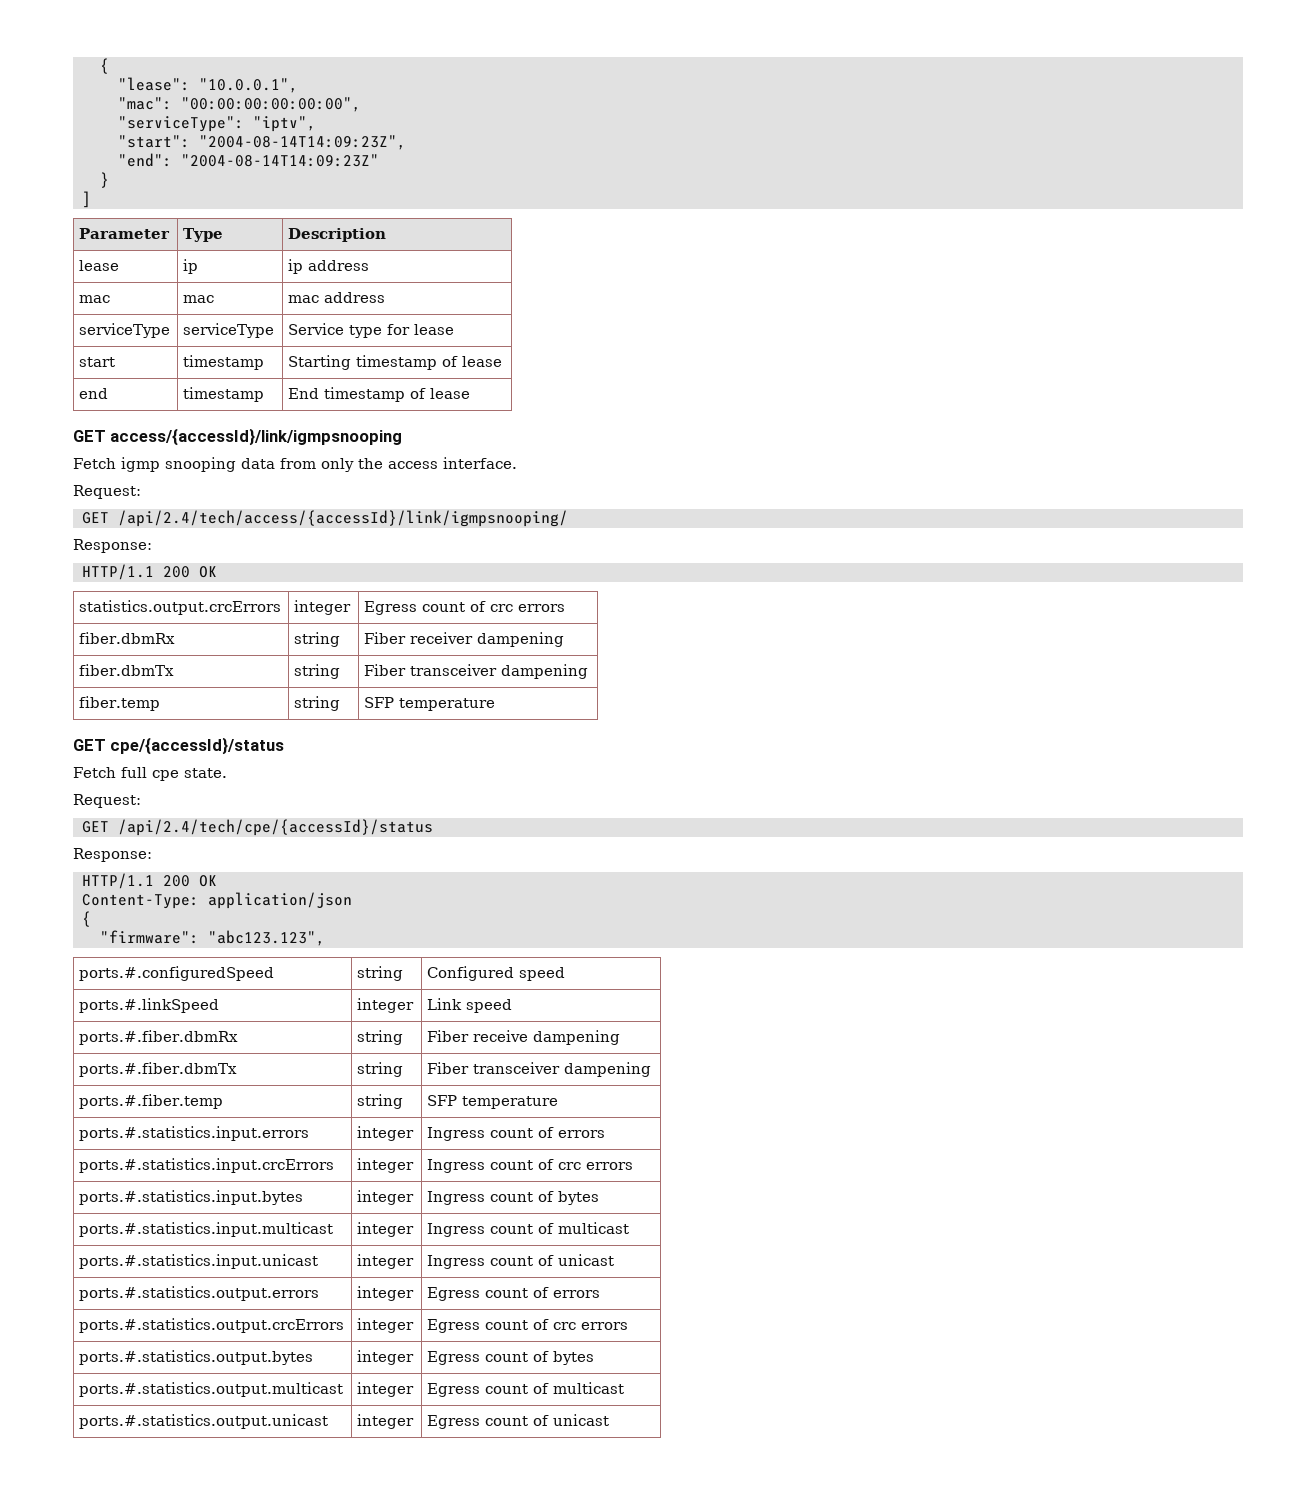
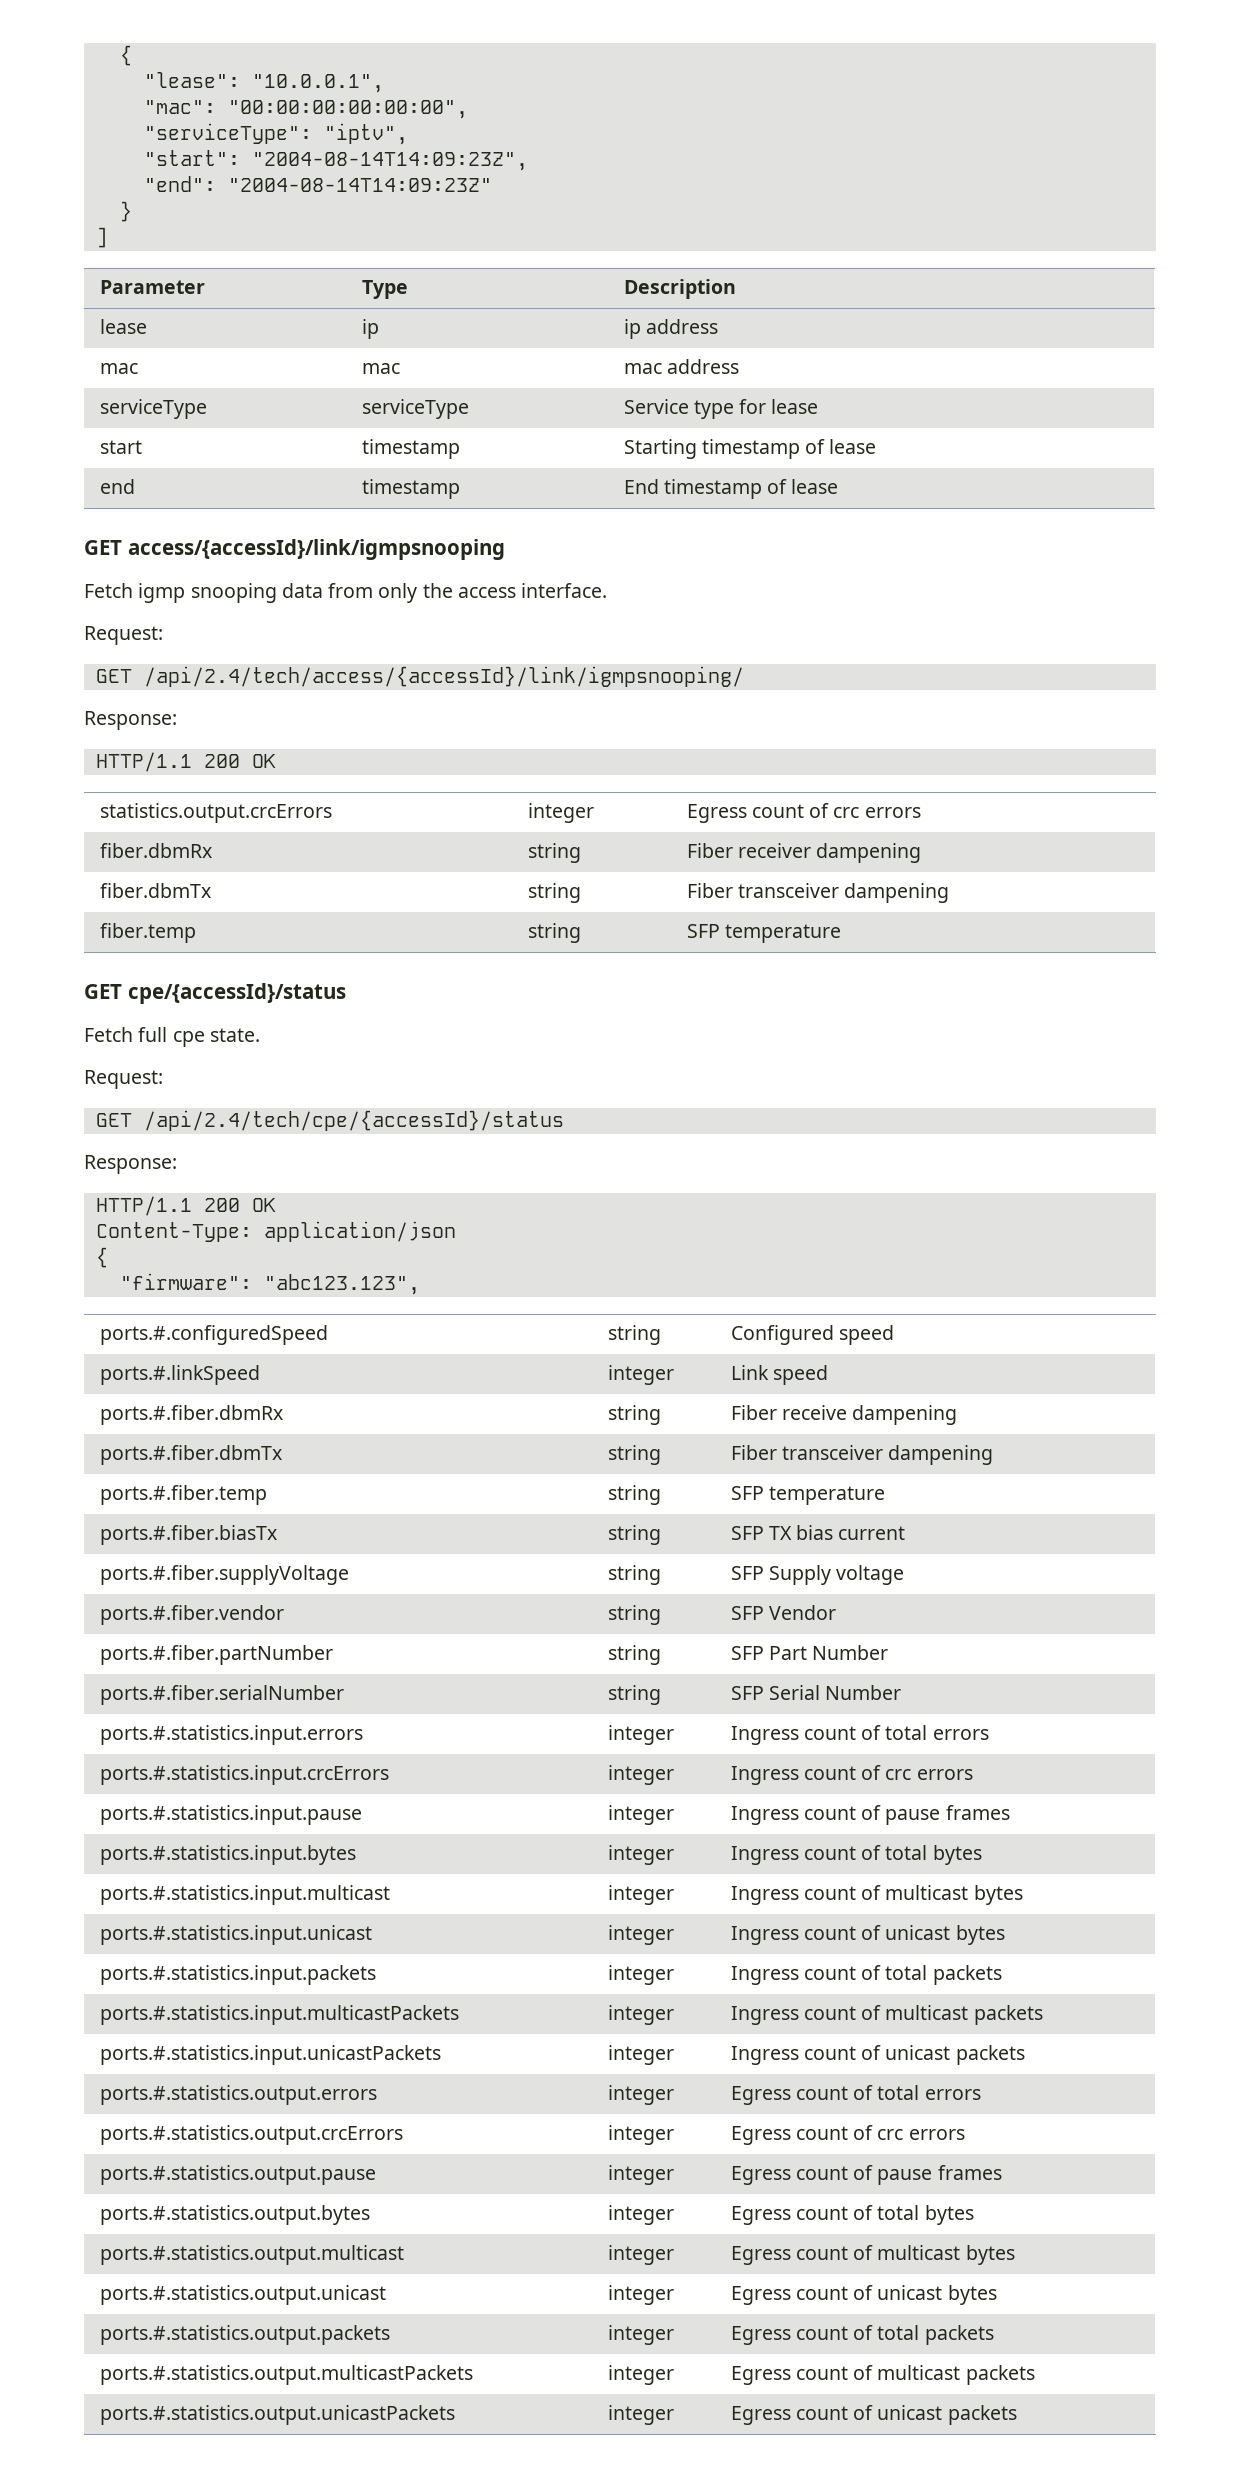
(559, 1102) none -> [99,1525,277,1545] [607,1525,661,1545] [730,1525,906,1540] [99,1565,349,1585] [607,1565,661,1585] [730,1565,905,1585] [99,1605,284,1625] [607,1605,661,1625] [730,1605,836,1620] [99,1645,333,1665] [607,1645,661,1665] [730,1645,889,1660] [99,1685,344,1705] [607,1685,661,1705] [730,1685,902,1700] // ports.#.fiber.biasTx | string | SFP TX bias current // ports.#.fiber.supplyVoltage | string | SFP Supply voltage // ports.#.fiber.vendor | string | SFP Vendor // ports.#.fiber.partNumber | string | SFP Part Number // ports.#.fiber.serialNumber | string | SFP Serial Number
(555, 1132) none -> [885,1725,928,1740] total
(634, 1166) none -> [99,1805,362,1825] [607,1805,674,1825] [730,1805,1010,1825] // ports.#.statistics.input.pause | integer | Ingress count of pause frames
(555, 1196) none -> [885,1845,928,1860] total
(630, 1228) none -> [973,1885,1023,1905] bytes
(615, 1260) none -> [955,1925,1005,1945] [99,1965,376,1985] [607,1965,674,1985] [730,1965,1002,1985] [99,2005,459,2025] [607,2005,674,2025] [730,2005,1043,2025] [99,2045,441,2065] [607,2045,674,2065] [730,2045,1025,2065] bytes // ports.#.statistics.input.packets | integer | Ingress count of total packets // ports.#.statistics.input.multicastPackets | integer | Ingress count of multicast packets // ports.#.statistics.input.unicastPackets | integer | Ingress count of unicast packets
(550, 1292) none -> [877,2085,920,2100] total
(629, 1326) none -> [99,2165,376,2185] [607,2165,674,2185] [730,2165,1002,2185] // ports.#.statistics.output.pause | integer | Egress count of pause frames
(550, 1356) none -> [877,2205,920,2220] total
(625, 1388) none -> [965,2245,1015,2265] bytes
(610, 1420) none -> [947,2285,997,2305] [99,2325,390,2345] [607,2325,674,2345] [730,2325,994,2345] [99,2365,473,2385] [607,2365,674,2385] [730,2365,1035,2385] [99,2405,455,2425] [607,2405,674,2425] [730,2405,1017,2425] bytes // ports.#.statistics.output.packets | integer | Egress count of total packets // ports.#.statistics.output.multicastPackets | integer | Egress count of multicast packets // ports.#.statistics.output.unicastPackets | integer | Egress count of unicast packets

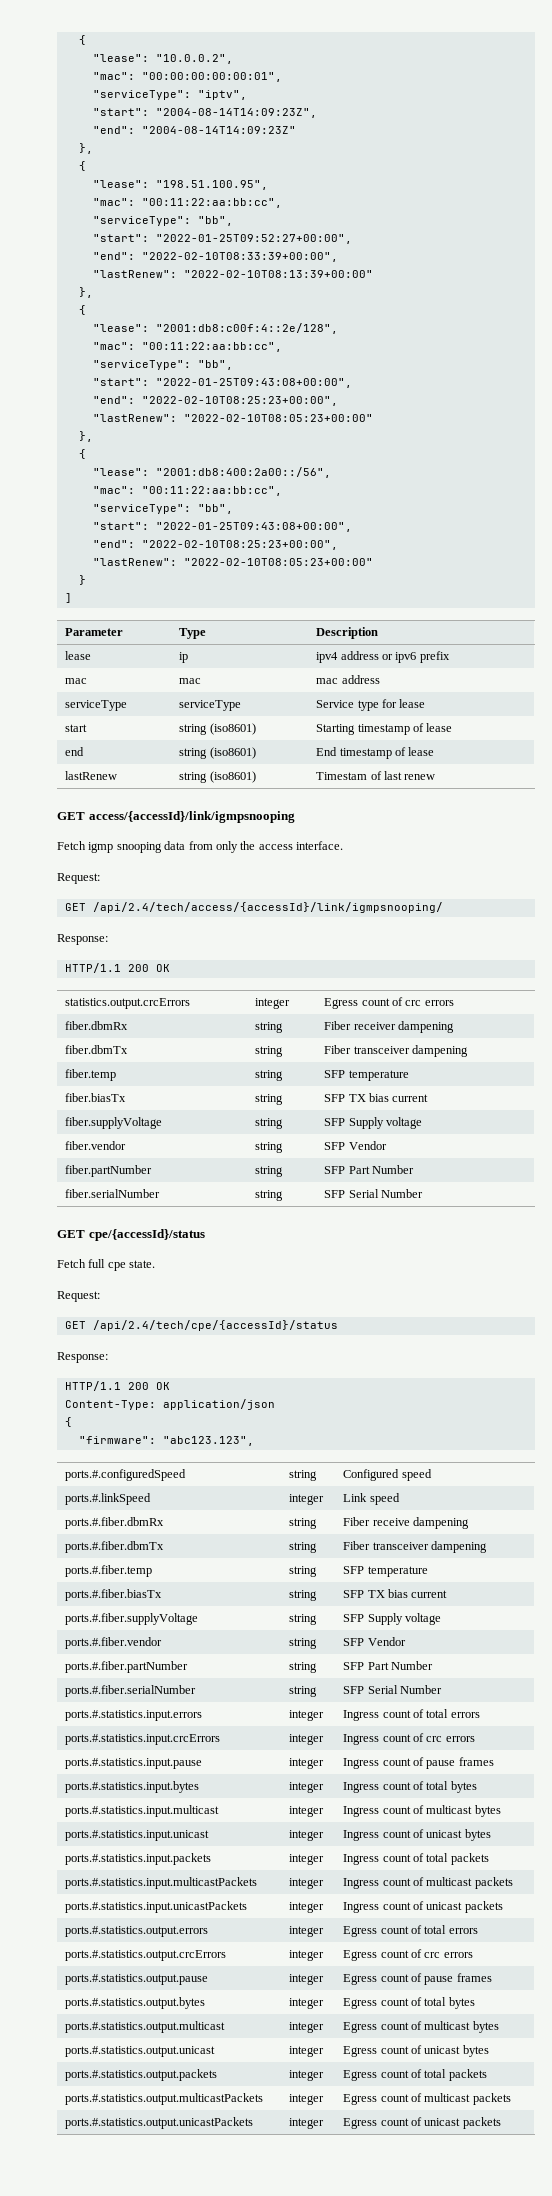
[119,45,132,66] [143,72,384,93] [143,100,468,119] { // "lease": "10.0.0.1", // "mac": "00:00:00:00:00:00", -> [78,35,86,45] [92,54,233,64] [92,72,282,82] { // "lease": "10.0.0.2", // "mac": "00:00:00:00:00:01",
(492, 185) none -> [78,143,93,154] [78,161,86,171] [92,180,268,190] [92,198,282,208] [92,216,233,226] [92,234,352,244] [92,252,338,262] [92,270,373,278] [78,287,93,298] [78,305,86,315] [92,323,338,334] [92,342,282,352] [92,360,233,370] [92,378,352,388] [92,396,338,406] [92,414,373,422] [78,431,93,442] [78,449,86,459] [92,467,331,478] [92,486,282,496] [92,504,233,514] [92,522,352,532] [92,540,338,550] [92,558,373,566] // }, // { // "lease": "198.51.100.95", // "mac": "00:11:22:aa:bb:cc", // "serviceType": "bb", // "start": "2022-01-25T09:52:27+00:00", // "end": "2022-02-10T08:33:39+00:00", // "lastRenew": "2022-02-10T08:13:39+00:00" // }, // { // "lease": "2001:db8:c00f:4::2e/128", // "mac": "00:11:22:aa:bb:cc", // "serviceType": "bb", // "start": "2022-01-25T09:43:08+00:00", // "end": "2022-02-10T08:25:23+00:00", // "lastRenew": "2022-02-10T08:05:23+00:00" // }, // { // "lease": "2001:db8:400:2a00::/56", // "mac": "00:11:22:aa:bb:cc", // "serviceType": "bb", // "start": "2022-01-25T09:43:08+00:00", // "end": "2022-02-10T08:25:23+00:00", // "lastRenew": "2022-02-10T08:05:23+00:00"
[623,319,718,339] ip address -> [316,651,450,663] ipv4 address or ipv6 prefix
[361,439,460,459] timestamp -> [179,723,256,735] string (iso8601)
[361,479,460,499] timestamp -> [179,747,256,759] string (iso8601)
(839, 486) none -> [65,771,118,780] [179,771,256,783] [316,771,436,780] // lastRenew | string (iso8601) | Timestam of last renew
(841, 933) none -> [65,1093,127,1102] [255,1094,284,1105] [324,1093,429,1102] [65,1117,163,1129] [255,1118,284,1129] [324,1117,423,1129] [65,1141,127,1150] [255,1142,284,1153] [324,1141,387,1150] [65,1165,153,1177] [255,1166,284,1177] [324,1165,415,1174] [65,1189,161,1198] [255,1190,284,1201] [324,1189,424,1198] // fiber.biasTx | string | SFP TX bias current // fiber.supplyVoltage | string | SFP Supply voltage // fiber.vendor | string | SFP Vendor // fiber.partNumber | string | SFP Part Number // fiber.serialNumber | string | SFP Serial Number

